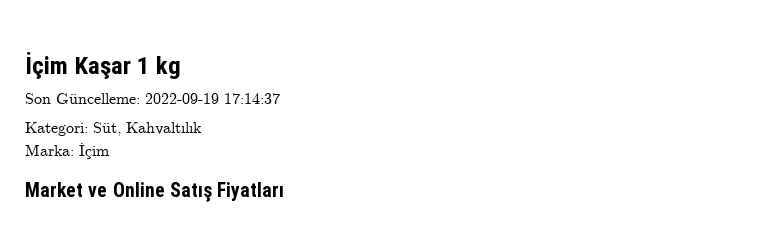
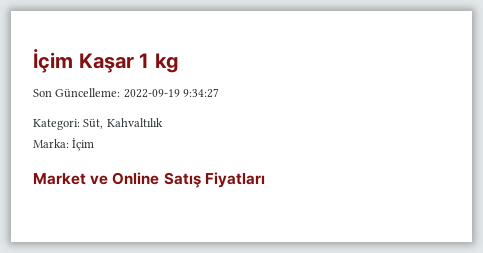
[224,93,280,104] 17:14:37 -> [183,88,220,98] 9:34:27

